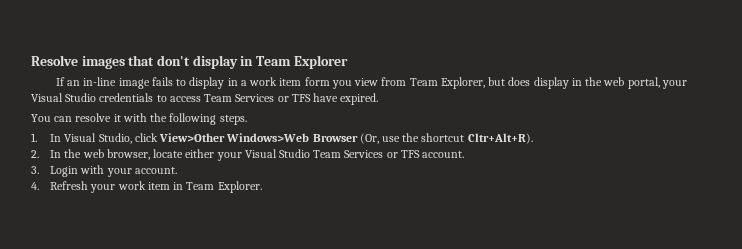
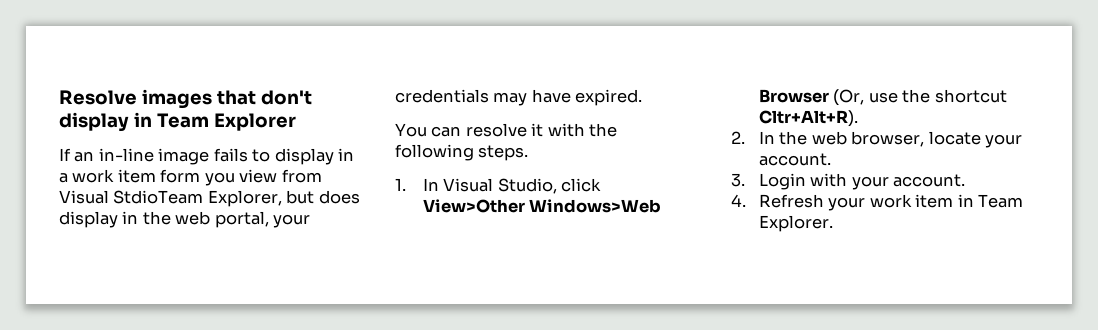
[409,78,438,86] Team -> [59,190,204,204] Visual StdioTeam
[31,93,311,102] Visual Studio credentials to access Team Services or TFS -> [395,89,528,106] credentials may
[185,149,420,161] either your Visual Studio Team Services or TFS -> [984,134,1022,148] your

